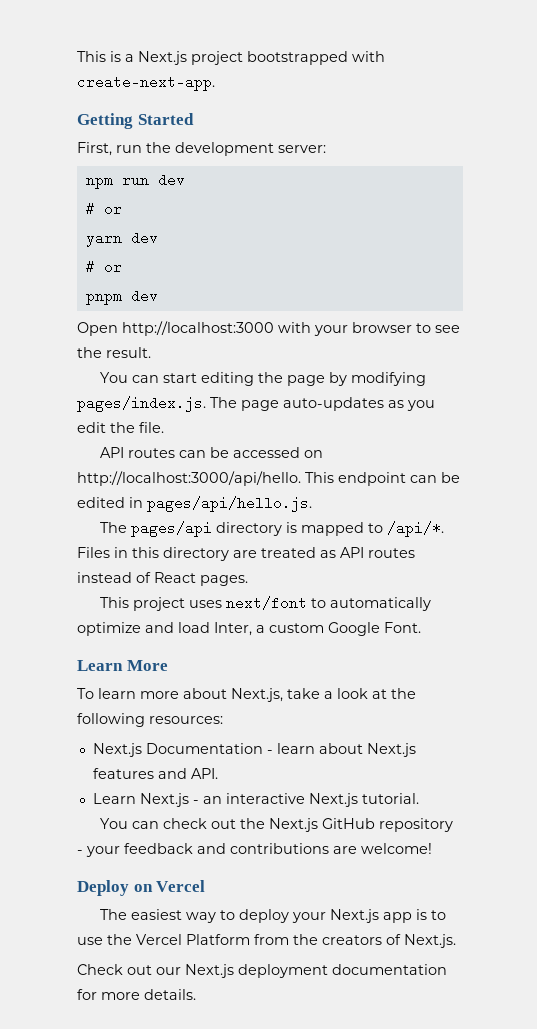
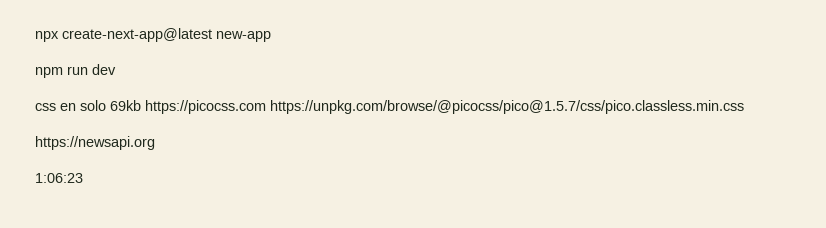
[77,51,385,65] [77,75,215,91] [77,113,194,129] [77,142,326,156] [85,173,185,189] [85,202,122,216] [85,231,158,247] [85,260,122,274] [85,289,158,305] [77,321,460,336] [77,347,151,358] [100,372,427,386] [77,396,435,412] [77,422,164,433] [100,447,324,458] [77,471,460,486] [77,496,312,512] [100,521,445,537] [77,547,415,561] [77,572,248,586] [100,596,432,611] [77,622,421,636] [77,660,168,671] [77,688,416,702] [77,713,223,727] [92,743,416,757] [92,768,218,779] [92,793,419,807] [100,818,454,832] [77,843,432,857] [77,880,206,896] [100,909,447,923] [77,934,456,948] [77,964,447,978] [77,989,196,1000] This is a Next.js project bootstrapped with create-next-app. // Getting Started // First, run the development server: // npm run dev // # or // yarn dev // # or // pnpm dev // Open http://localhost:3000 with your browser to see the result. // You can start editing the page by modifying pages/index.js. The page auto-updates as you edit the file. // API routes can be accessed on http://localhost:3000/api/hello. This endpoint can be edited in pages/api/hello.js. // The pages/api directory is mapped to /api/*. Files in this directory are treated as API routes instead of React pages. // This project uses next/font to automatically optimize and load Inter, a custom Google Font. // Learn More // To learn more about Next.js, take a look at the following resources: // Next.js Documentation - learn about Next.js features and API. // Learn Next.js - an interactive Next.js tutorial. // You can check out the Next.js GitHub repository - your feedback and contributions are welcome! // Deploy on Vercel // The easiest way to deploy your Next.js app is to use the Vercel Platform from the creators of Next.js. // Check out our Next.js deployment documentation for more details. -> [35,28,271,42] [35,64,116,78] [35,100,744,114] [35,136,155,150] [35,173,83,183] npx create-next-app@latest new-app // npm run dev // css en solo 69kb https://picocss.com https://unpkg.com/browse/@picocss/pico@1.5.7/css/pico.classless.min.css // https://newsapi.org // 1:06:23

